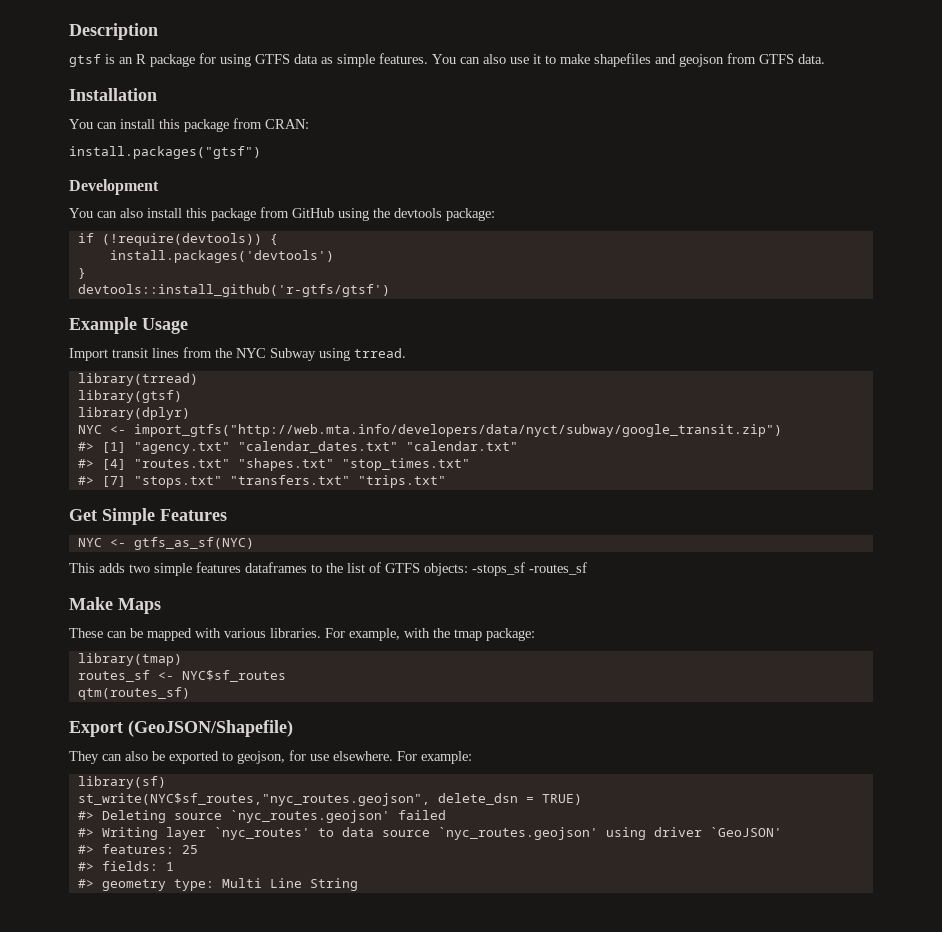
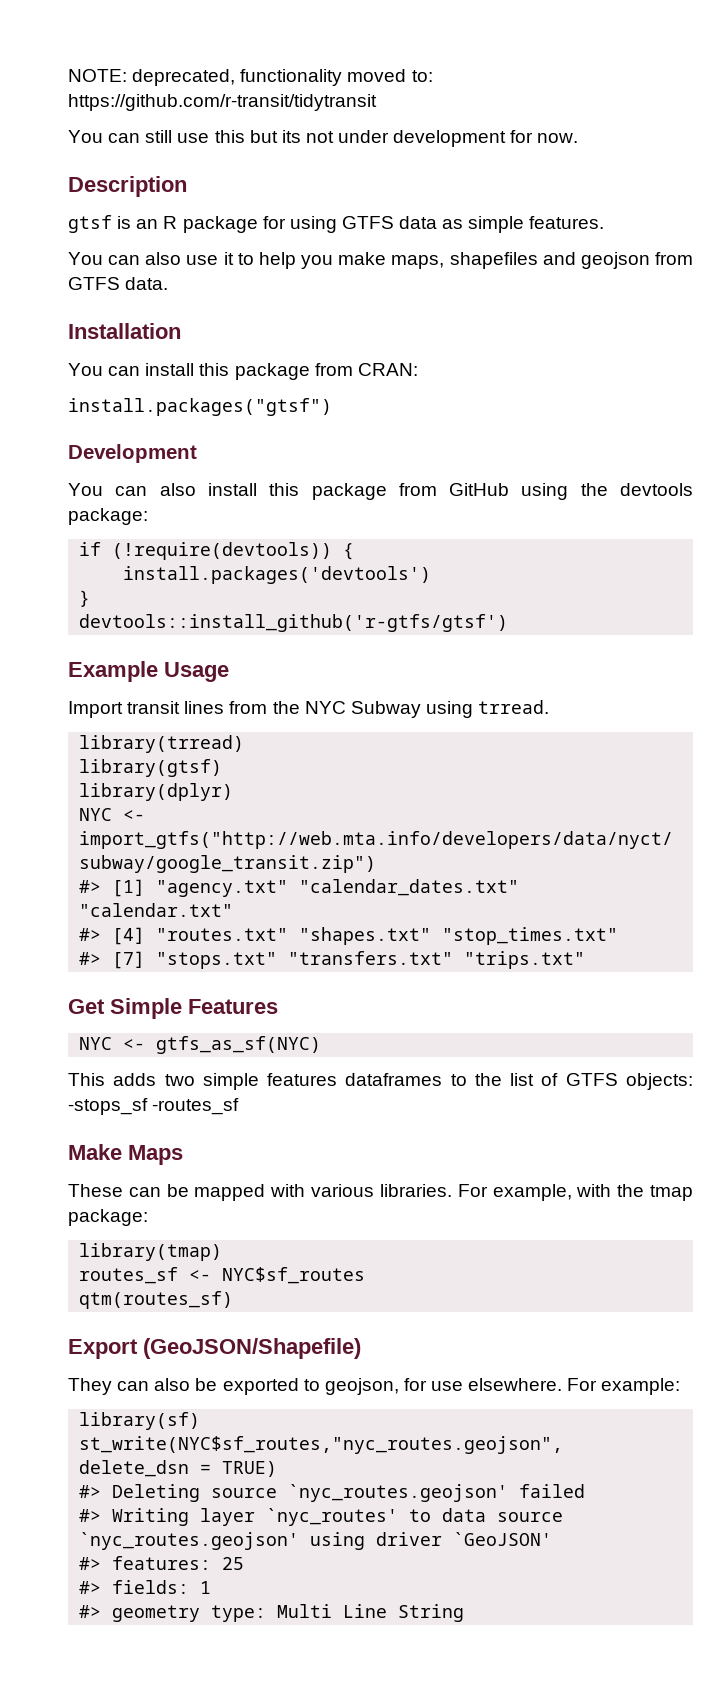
(69, 31) none -> [68,69,433,86] [68,94,377,111] [68,130,579,147] NOTE: deprecated, functionality moved to: https://github.com/r-transit/tidytransit // You can still use this but its not under development for now. //
(428, 58) none -> (605, 222) //
[560,54,590,64] make -> [258,252,445,269] help you make maps,

